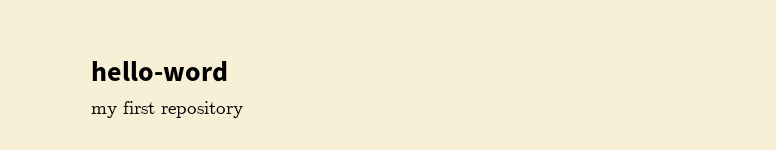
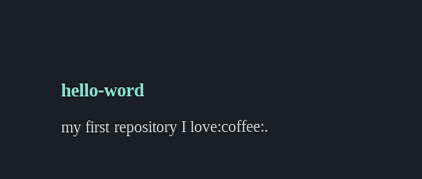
(243, 109) none -> [180,119,270,133] I love:coffee:.

